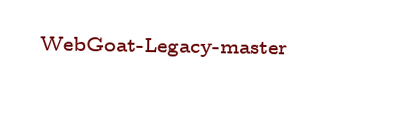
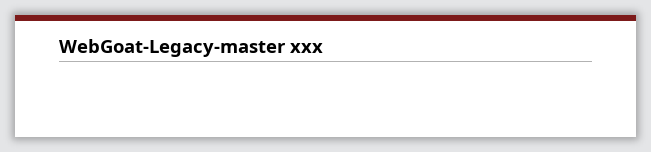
(288, 47) none -> [290,43,323,53] xxx

